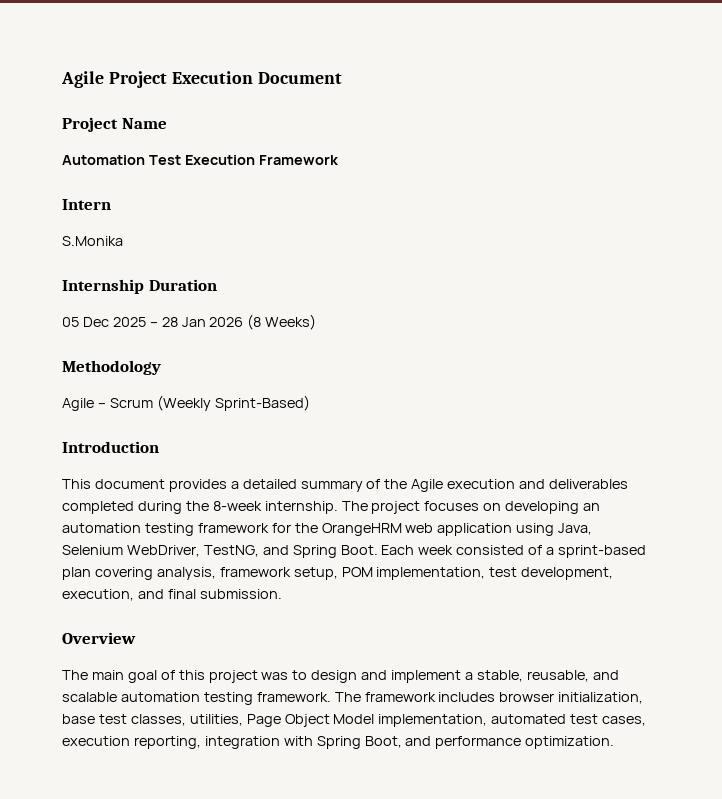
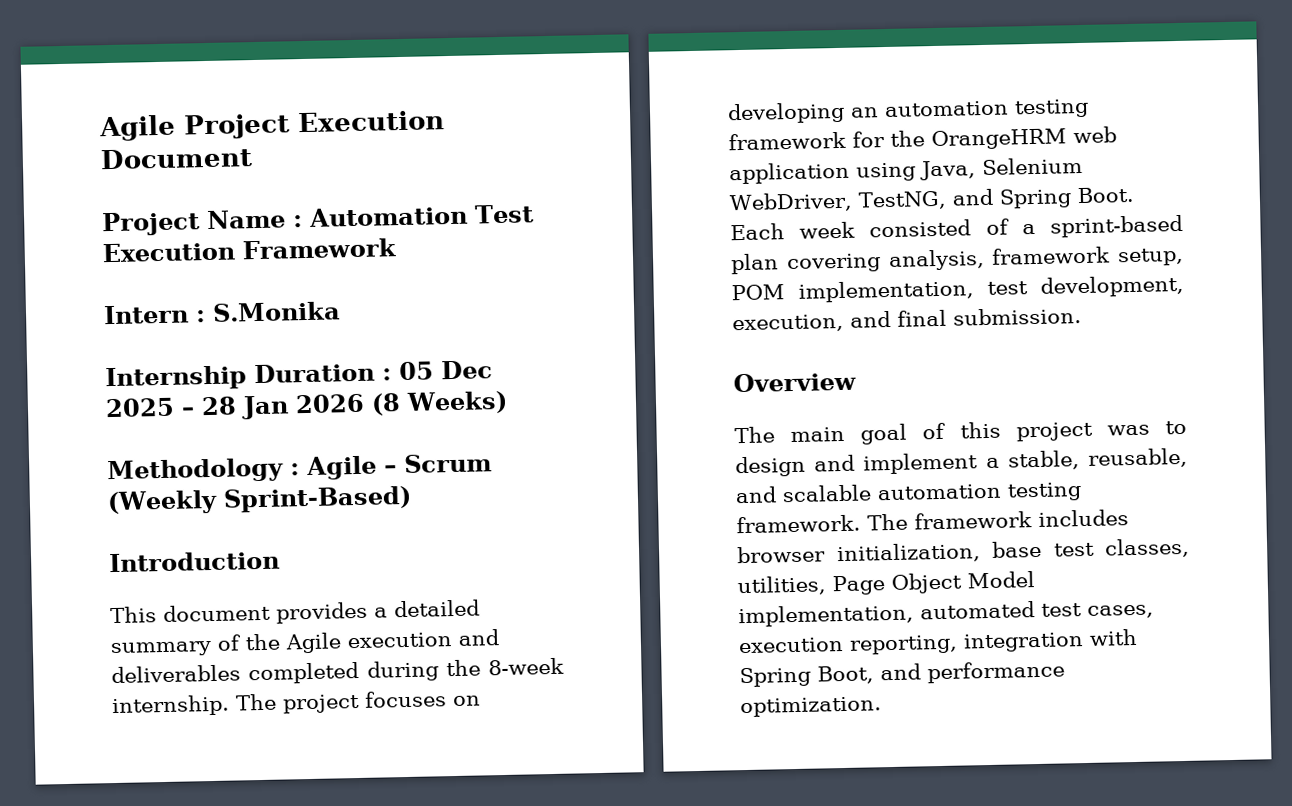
(167, 123) // -> [293,215,303,228] :
(111, 204) // -> [195,310,206,323] :
(217, 285) // -> [382,368,392,381] :
(161, 367) // -> [290,463,300,476] :

